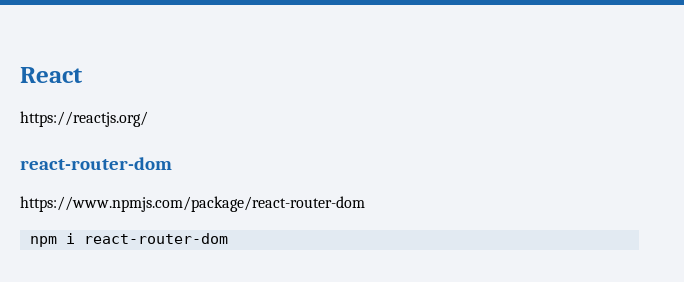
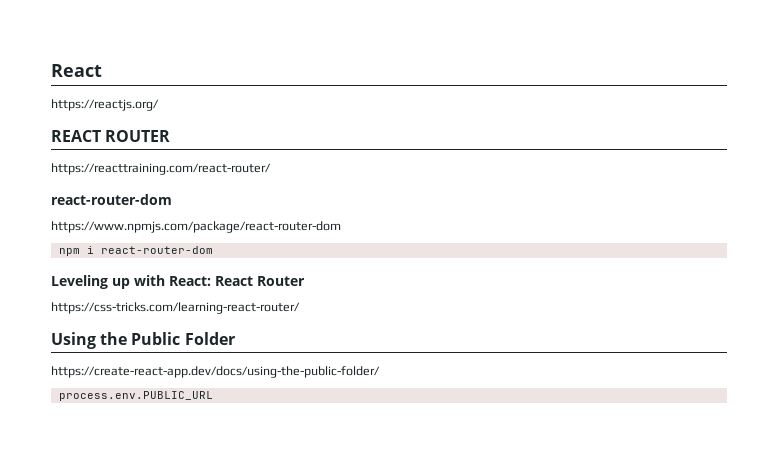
(148, 119) none -> [51,130,171,142] [51,163,271,175] // REACT ROUTER // https://reacttraining.com/react-router/
(228, 238) none -> [51,275,305,289] [51,302,300,314] [51,332,235,349] [51,366,380,378] [58,391,213,401] // Leveling up with React: React Router // https://css-tricks.com/learning-react-router/ // Using the Public Folder // https://create-react-app.dev/docs/using-the-public-folder/ // process.env.PUBLIC_URL

